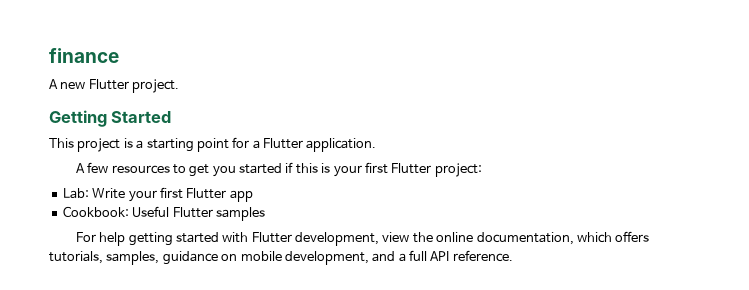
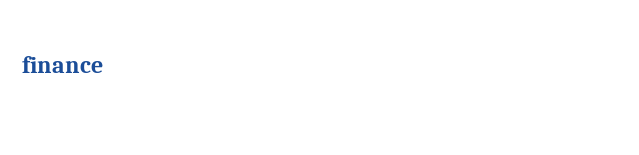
[49,79,180,93] [49,110,172,127] [49,137,377,152] [75,162,482,177] [62,187,253,202] [62,206,265,221] [75,231,650,246] [49,250,513,265] // A new Flutter project. // Getting Started // This project is a starting point for a Flutter application. // A few resources to get you started if this is your first Flutter project: // Lab: Write your first Flutter app // Cookbook: Useful Flutter samples // For help getting started with Flutter development, view the online documentation, which offers tutorials, samples, guidance on mobile development, and a full API reference. -> (103, 64) none

